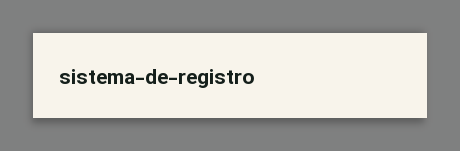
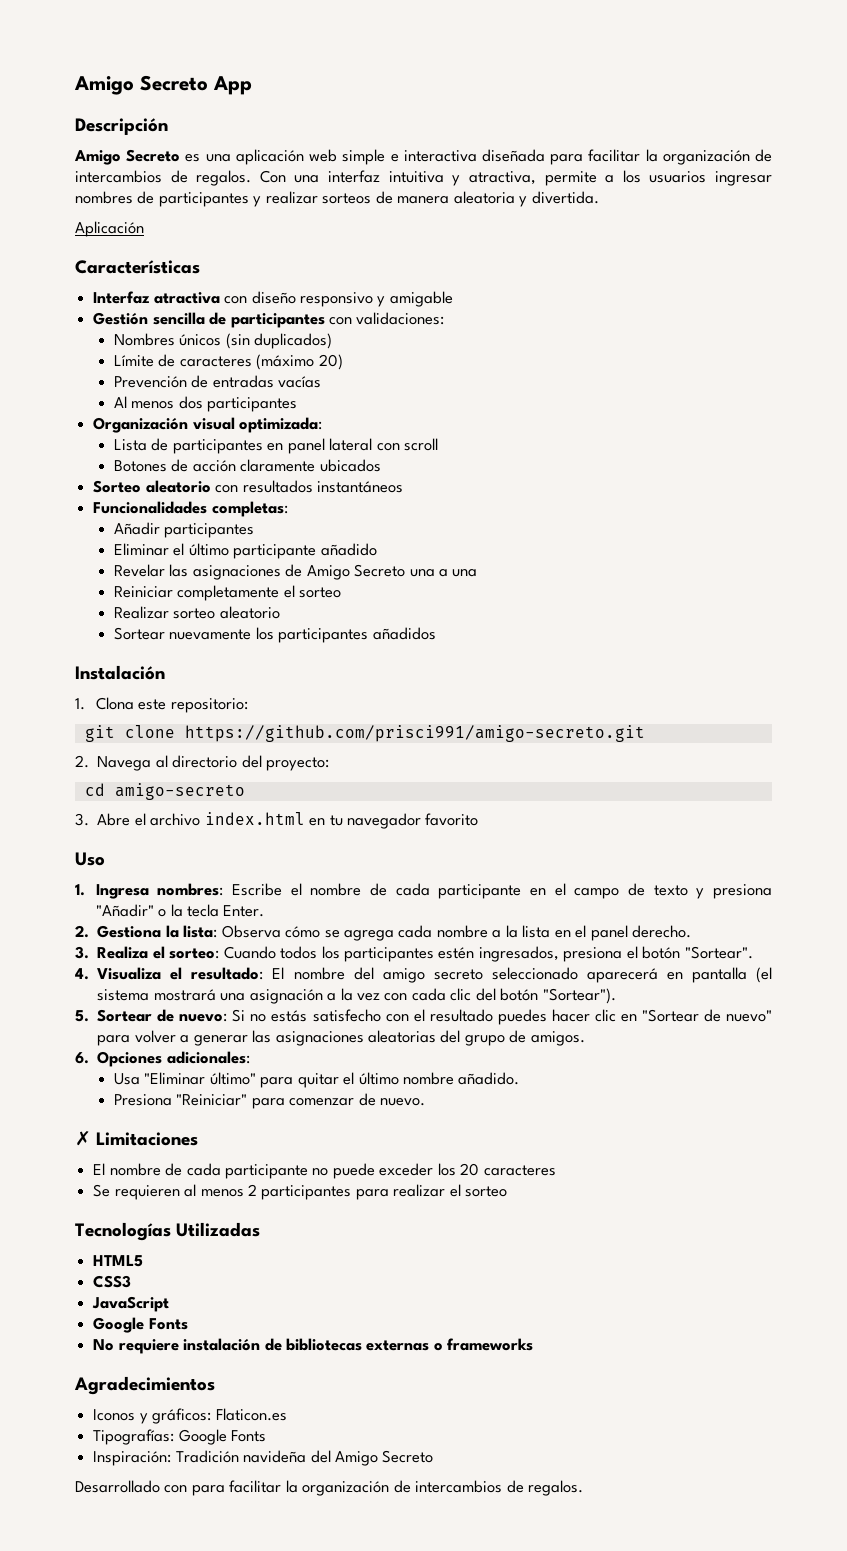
[59,69,255,88] sistema-de-registro -> [74,75,252,95] [75,118,168,135] [74,149,772,165] [75,170,773,186] [75,191,599,207] [75,221,144,237] [75,260,200,274] [93,291,453,307] [93,312,445,328] [113,333,333,349] [113,354,343,370] [113,375,322,388] [113,396,298,412] [93,417,323,433] [113,438,438,454] [113,459,381,472] [93,480,403,493] [93,501,288,517] [113,522,255,538] [113,543,377,559] [113,564,478,580] [113,585,342,601] [113,606,280,619] [113,627,436,643] [75,665,165,680] [75,697,248,713] [84,725,645,742] [75,755,330,771] [84,783,245,800] [75,812,479,829] [75,852,105,866] [75,883,772,899] [95,904,265,917] [75,925,692,941] [75,946,753,962] [75,967,772,983] [97,988,616,1004] [75,1009,772,1025] [97,1030,585,1046] [75,1051,250,1067] [113,1072,520,1088] [113,1093,426,1109] [75,1131,199,1146] [93,1163,556,1179] [93,1184,508,1200] [75,1222,261,1241] [93,1255,144,1267] [93,1275,132,1288] [92,1296,170,1312] [93,1317,188,1333] [93,1338,534,1354] [74,1376,215,1395] [93,1408,287,1424] [93,1429,267,1445] [93,1450,434,1466] [75,1480,584,1496] Amigo Secreto App // Descripción // Amigo Secreto es una aplicación web simple e interactiva diseñada para facilitar la organización de intercambios de regalos. Con una interfaz intuitiva y atractiva, permite a los usuarios ingresar nombres de participantes y realizar sorteos de manera aleatoria y divertida. // Aplicación // Características // Interfaz atractiva con diseño responsivo y amigable // Gestión sencilla de participantes con validaciones: // Nombres únicos (sin duplicados) // Límite de caracteres (máximo 20) // Prevención de entradas vacías // Al menos dos participantes // Organización visual optimizada: // Lista de participantes en panel lateral con scroll // Botones de acción claramente ubicados // Sorteo aleatorio con resultados instantáneos // Funcionalidades completas: // Añadir participantes // Eliminar el último participante añadido // Revelar las asignaciones de Amigo Secreto una a una // Reiniciar completamente el sorteo // Realizar sorteo aleatorio // Sortear nuevamente los participantes añadidos // Instalación // 1. Clona este repositorio: // git clone https://github.com/prisci991/amigo-secreto.git // 2. Navega al directorio del proyecto: // cd amigo-secreto // 3. Abre el archivo index.html en tu navegador favorito // Uso // 1. Ingresa nombres: Escribe el nombre de cada participante en el campo de texto y presiona "Añadir" o la tecla Enter. // 2. Gestiona la lista: Observa cómo se agrega cada nombre a la lista en el panel derecho. // 3. Realiza el sorteo: Cuando todos los participantes estén ingresados, presiona el botón "Sortear". // 4. Visualiza el resultado: El nombre del amigo secreto seleccionado aparecerá en pantalla (el sistema mostrará una asignación a la vez con cada clic del botón "Sortear"). // 5. Sortear de nuevo: Si no estás satisfecho con el resultado puedes hacer clic en "Sortear de nuevo" para volver a generar las asignaciones aleatorias del grupo de amigos. // 6. Opciones adicionales: // Usa "Eliminar último" para quitar el último nombre añadido. // Presiona "Reiniciar" para comenzar de nuevo. // ✗ Limitaciones // El nombre de cada participante no puede exceder los 20 caracteres // Se requieren al menos 2 participantes para realizar el sorteo // Tecnologías Utilizadas // HTML5 // CSS3 // JavaScript // Google Fonts // No requiere instalación de bibliotecas externas o frameworks // Agradecimientos // Iconos y gráficos: Flaticon.es // Tipografías: Google Fonts // Inspiración: Tradición navideña del Amigo Secreto // Desarrollado con para facilitar la organización de intercambios de regalos.

